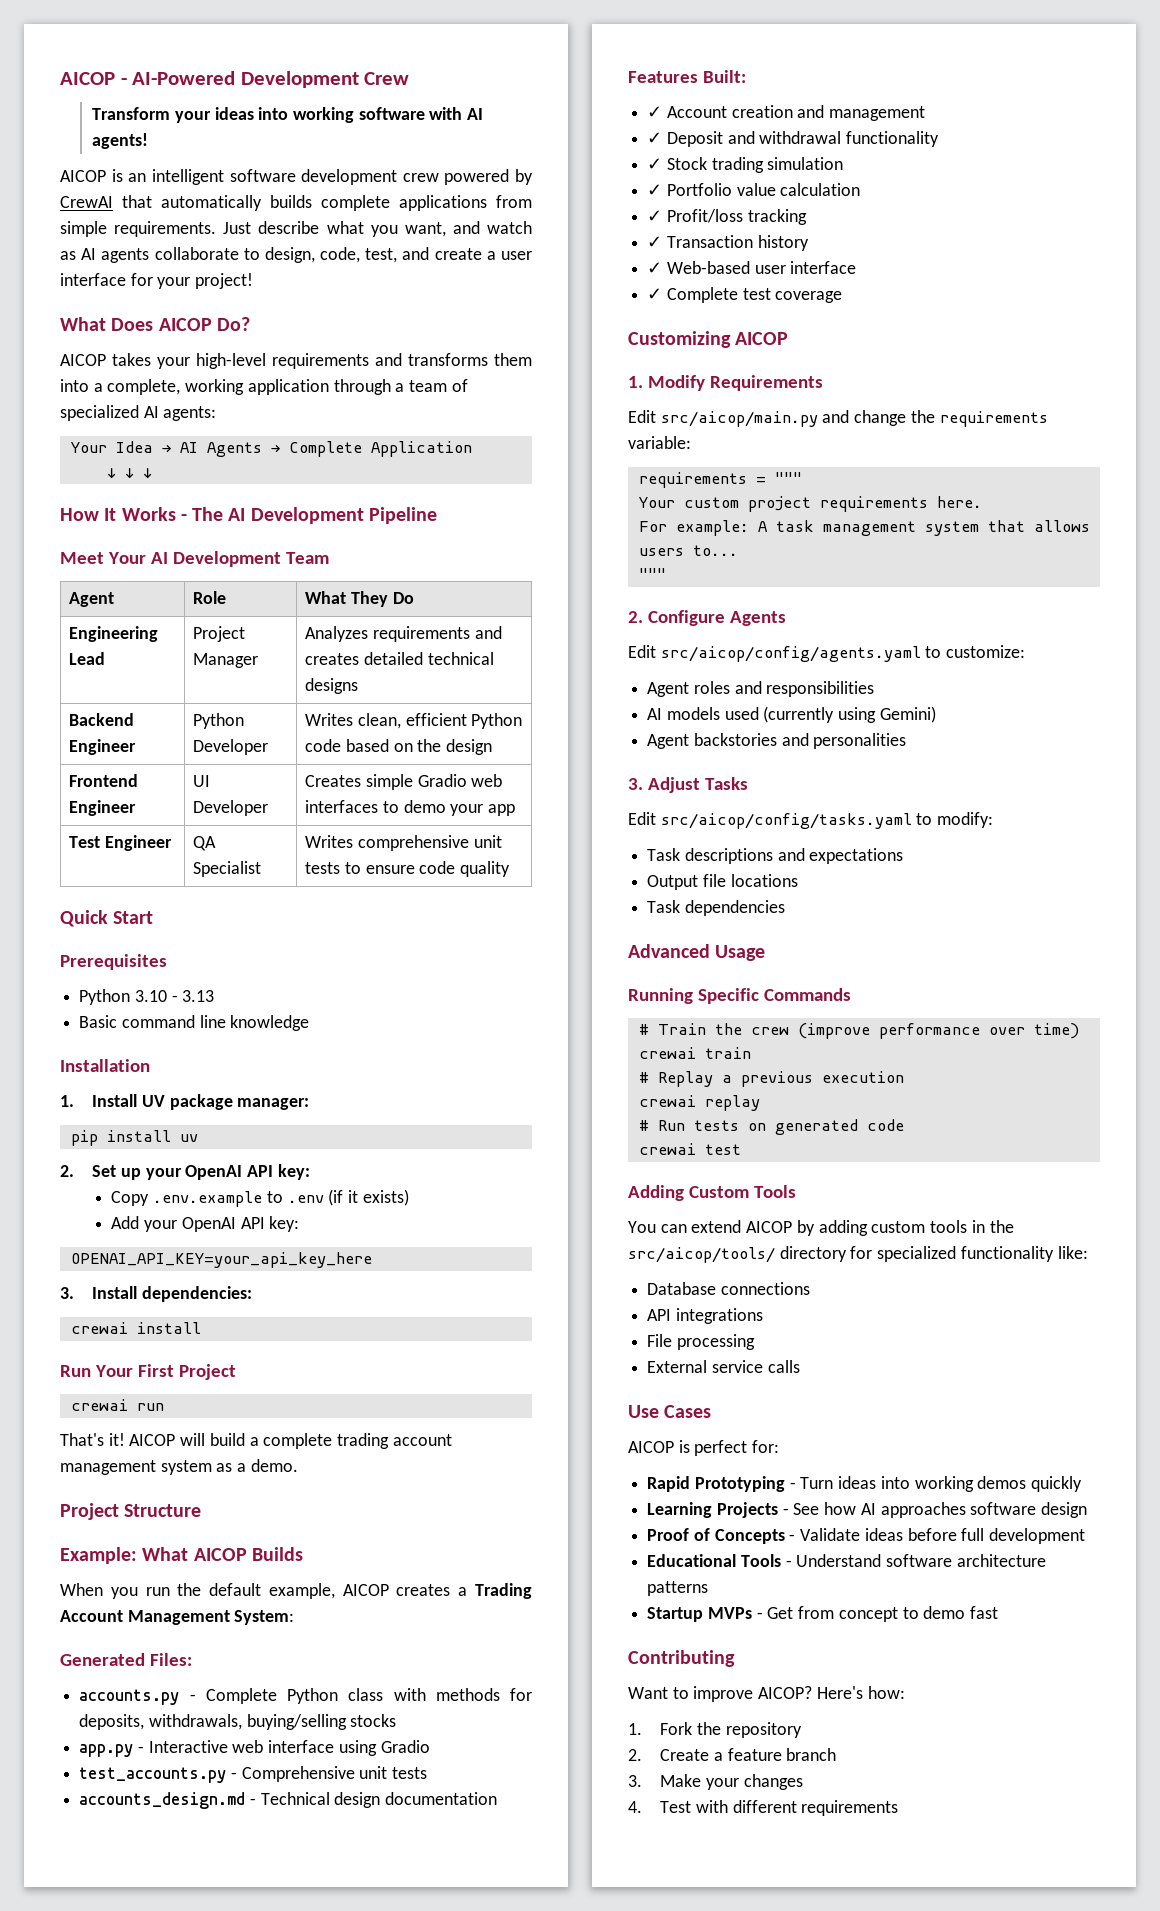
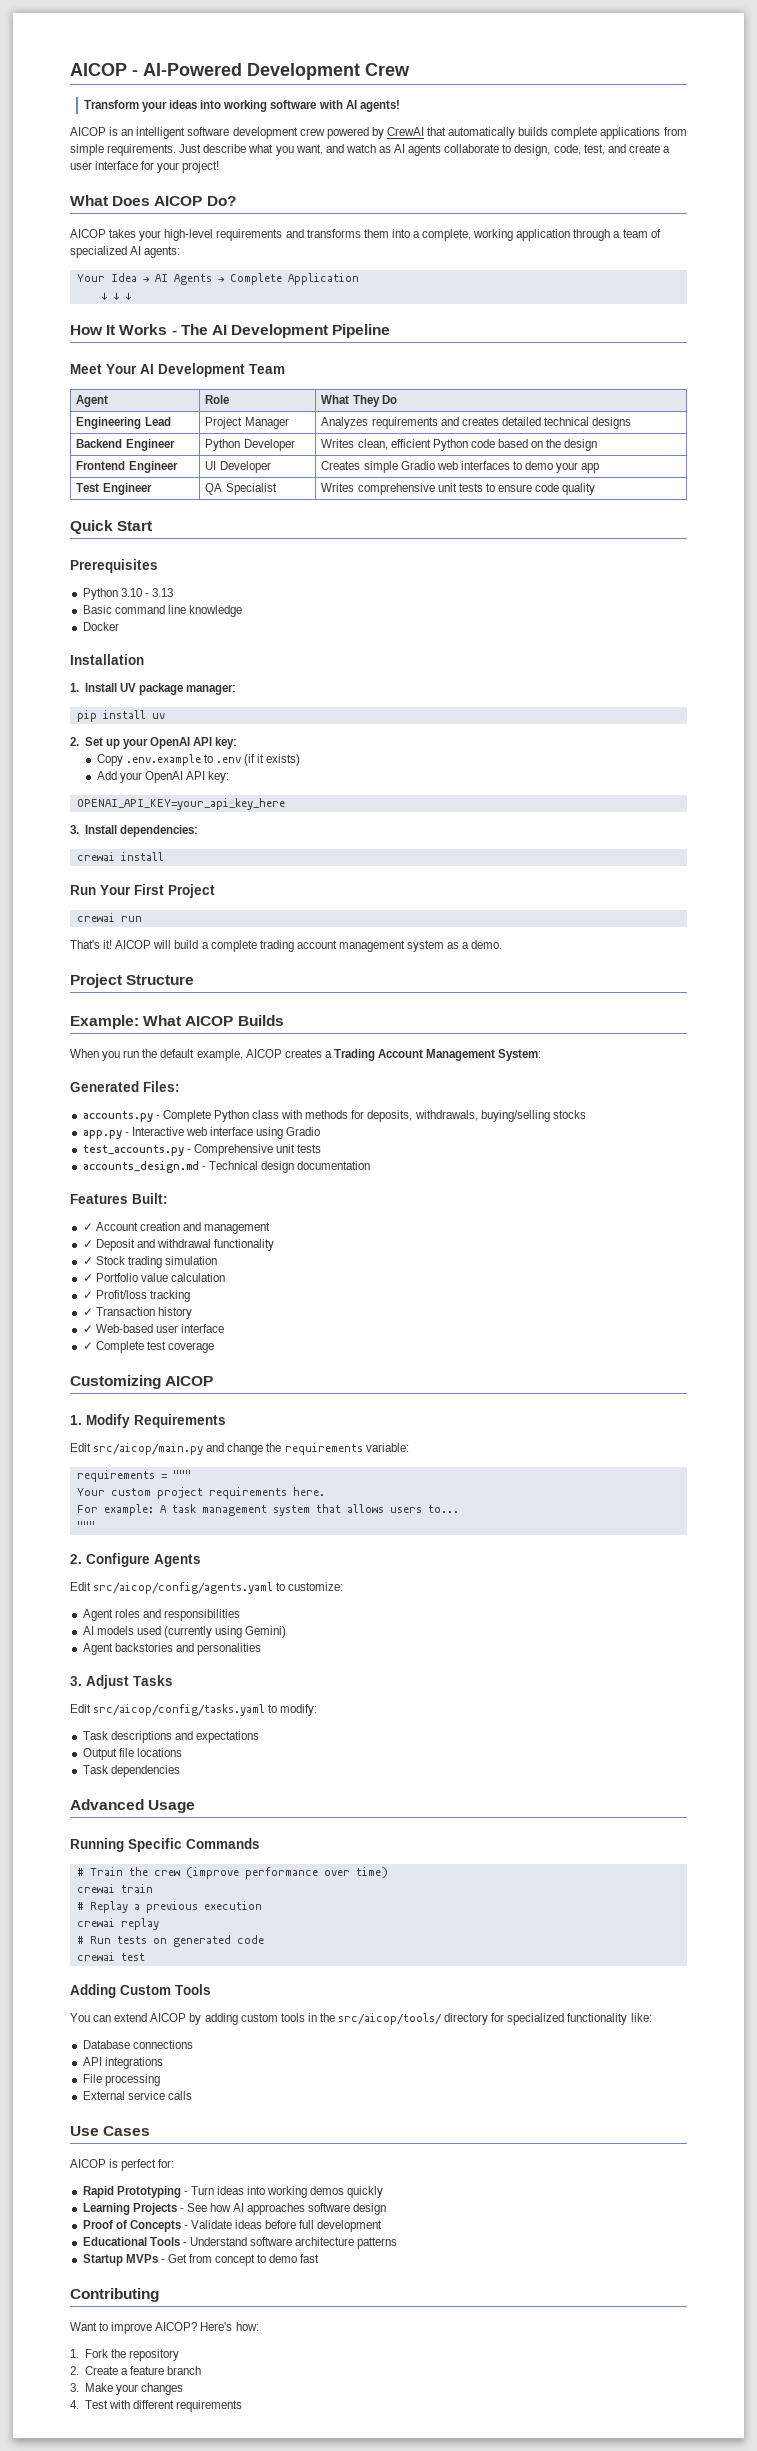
(310, 1023) none -> [82,622,119,631] // Docker

